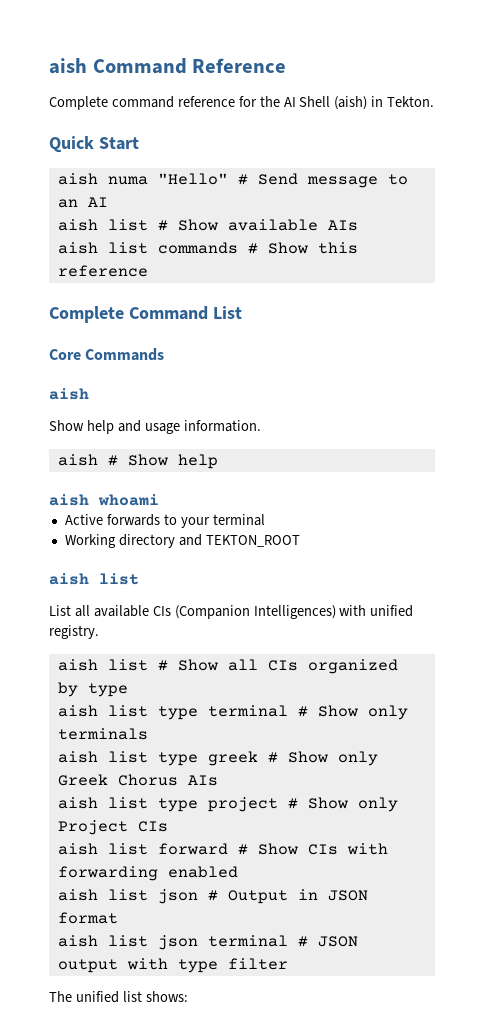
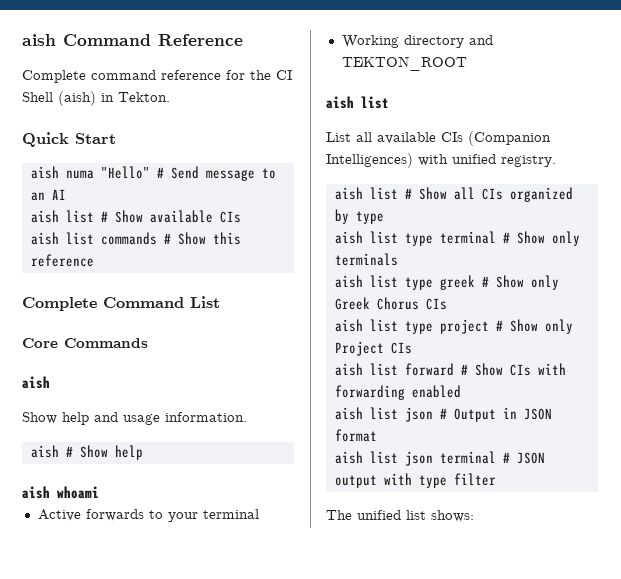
[283,97,296,107] AI -> [276,70,292,80] CI
[327,220,358,231] AIs -> [219,211,241,223] CIs
[187,775,218,786] AIs -> [425,298,447,310] CIs

